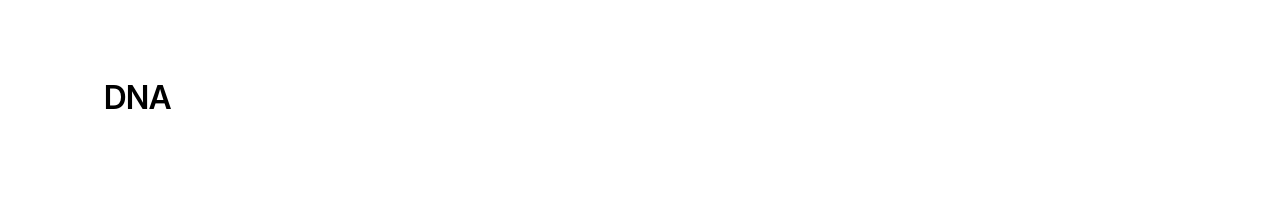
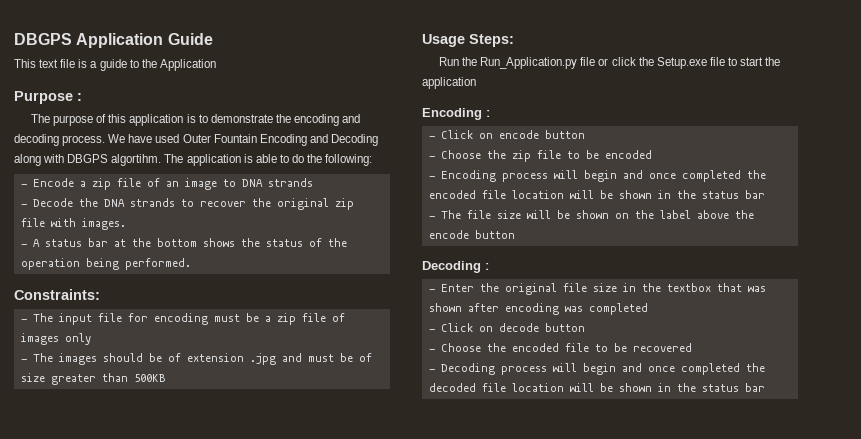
[104,85,171,109] DNA -> [14,33,213,48] [14,59,216,71] [14,91,82,104] [30,114,361,126] [14,134,378,146] [14,154,373,166] [20,178,313,190] [20,198,354,210] [20,218,126,230] [20,238,347,247] [20,258,191,270] [14,289,100,300] [20,313,345,325] [20,333,91,345] [20,353,372,365] [20,373,166,385] [422,34,514,47] [438,57,781,69] [422,77,476,89] [422,108,490,120] [428,130,585,139] [428,150,652,162] [428,170,766,182] [428,190,765,199] [428,210,754,219] [428,230,515,239] [422,261,489,273] [428,283,766,295] [428,303,648,315] [428,323,585,332] [428,343,692,352] [428,363,765,375] [428,383,765,392] DBGPS Application Guide // This text file is a guide to the Application // Purpose : // The purpose of this application is to demonstrate the encoding and decoding process. We have used Outer Fountain Encoding and Decoding along with DBGPS algortihm. The application is able to do the following: // - Encode a zip file of an image to DNA strands // - Decode the DNA strands to recover the original zip file with images. // - A status bar at the bottom shows the status of the operation being performed. // Constraints: // - The input file for encoding must be a zip file of images only // - The images should be of extension .jpg and must be of size greater than 500KB // Usage Steps: // Run the Run_Application.py file or click the Setup.exe file to start the application // Encoding : // - Click on encode button // - Choose the zip file to be encoded // - Encoding process will begin and once completed the encoded file location will be shown in the status bar // - The file size will be shown on the label above the encode button // Decoding : // - Enter the original file size in the textbox that was shown after encoding was completed // - Click on decode button // - Choose the encoded file to be recovered // - Decoding process will begin and once completed the decoded file location will be shown in the status bar

